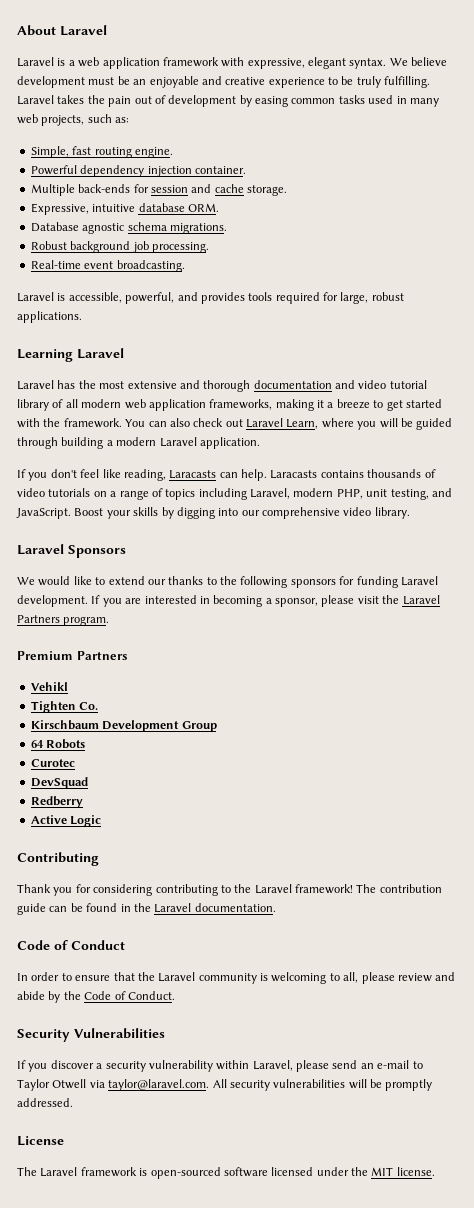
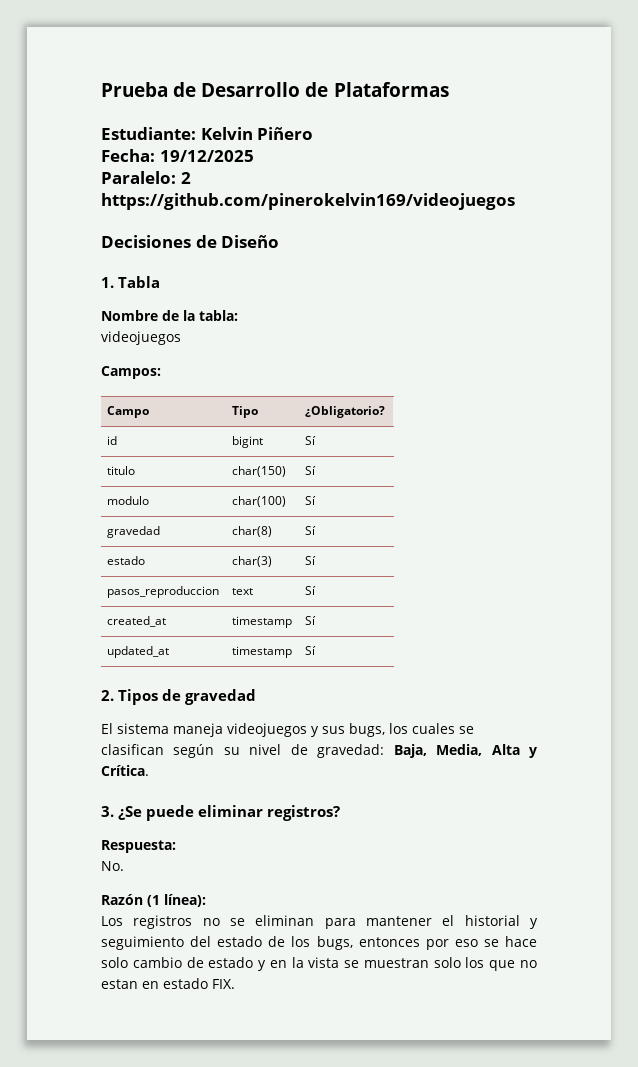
[17,25,107,36] [17,57,448,69] [17,76,431,88] [17,95,439,107] [17,114,130,126] [30,146,173,158] [30,165,246,177] [30,184,287,196] [30,203,219,215] [30,222,227,234] [30,241,209,253] [30,260,185,272] [17,292,404,304] [17,311,82,323] [17,348,124,362] [17,380,427,392] [17,399,442,411] [17,418,453,430] [17,437,260,449] [17,469,436,481] [17,488,452,500] [16,507,410,519] [17,544,126,558] [17,576,438,588] [17,595,440,607] [17,615,110,626] [17,651,127,660] [30,682,68,691] [30,701,99,713] [30,720,217,732] [30,739,86,749] [30,759,75,767] [30,777,88,789] [30,796,83,808] [30,815,102,827] [17,852,99,866] [17,884,442,896] [17,903,276,915] [17,940,125,950] [17,972,456,984] [17,991,175,1003] [17,1028,165,1042] [17,1060,423,1072] [17,1079,433,1091] [17,1098,73,1107] [17,1136,64,1146] [17,1167,435,1179] About Laravel // Laravel is a web application framework with expressive, elegant syntax. We believe development must be an enjoyable and creative experience to be truly fulfilling. Laravel takes the pain out of development by easing common tasks used in many web projects, such as: // Simple, fast routing engine. // Powerful dependency injection container. // Multiple back-ends for session and cache storage. // Expressive, intuitive database ORM. // Database agnostic schema migrations. // Robust background job processing. // Real-time event broadcasting. // Laravel is accessible, powerful, and provides tools required for large, robust applications. // Learning Laravel // Laravel has the most extensive and thorough documentation and video tutorial library of all modern web application frameworks, making it a breeze to get started with the framework. You can also check out Laravel Learn, where you will be guided through building a modern Laravel application. // If you don't feel like reading, Laracasts can help. Laracasts contains thousands of video tutorials on a range of topics including Laravel, modern PHP, unit testing, and JavaScript. Boost your skills by digging into our comprehensive video library. // Laravel Sponsors // We would like to extend our thanks to the following sponsors for funding Laravel development. If you are interested in becoming a sponsor, please visit the Laravel Partners program. // Premium Partners // Vehikl // Tighten Co. // Kirschbaum Development Group // 64 Robots // Curotec // DevSquad // Redberry // Active Logic // Contributing // Thank you for considering contributing to the Laravel framework! The contribution guide can be found in the Laravel documentation. // Code of Conduct // In order to ensure that the Laravel community is welcoming to all, please review and abide by the Code of Conduct. // Security Vulnerabilities // If you discover a security vulnerability within Laravel, please send an e-mail to Taylor Otwell via taylor@laravel.com. All security vulnerabilities will be promptly addressed. // License // The Laravel framework is open-sourced software licensed under the MIT license. -> [101,82,449,97] [101,127,314,140] [101,149,254,162] [101,171,191,184] [101,193,515,210] [101,235,280,248] [101,276,161,288] [101,310,238,321] [101,331,181,345] [101,366,161,379] [107,406,150,418] [232,406,259,418] [305,406,386,418] [107,436,118,445] [232,436,264,448] [305,436,317,445] [107,466,136,475] [232,466,287,477] [305,466,317,475] [107,496,150,505] [232,496,287,507] [305,496,317,505] [107,526,161,538] [232,526,273,537] [305,526,317,535] [107,556,146,565] [232,556,273,567] [305,556,317,565] [107,586,220,598] [232,588,254,595] [305,586,317,595] [107,616,167,627] [232,616,293,628] [305,616,317,625] [107,646,170,658] [232,646,293,658] [305,646,317,655] [101,689,257,705] [101,723,474,737] [101,744,538,758] [101,765,149,776] [101,805,341,821] [101,840,176,853] [101,861,124,871] [101,894,206,907] [101,915,538,929] [101,936,537,950] [101,957,537,971] [101,978,235,989] Prueba de Desarrollo de Plataformas // Estudiante: Kelvin Piñero // Fecha: 19/12/2025 // Paralelo: 2 https://github.com/pinerokelvin169/videojuegos // Decisiones de Diseño // 1. Tabla // Nombre de la tabla: // videojuegos // Campos: // Campo | Tipo | ¿Obligatorio? // id | bigint | Sí // titulo | char(150) | Sí // modulo | char(100) | Sí // gravedad | char(8) | Sí // estado | char(3) | Sí // pasos_reproduccion | text | Sí // created_at | timestamp | Sí // updated_at | timestamp | Sí // 2. Tipos de gravedad // El sistema maneja videojuegos y sus bugs, los cuales se clasifican según su nivel de gravedad: Baja, Media, Alta y Crítica. // 3. ¿Se puede eliminar registros? // Respuesta: // No. // Razón (1 línea): // Los registros no se eliminan para mantener el historial y seguimiento del estado de los bugs, entonces por eso se hace solo cambio de estado y en la vista se muestran solo los que no estan en estado FIX.

